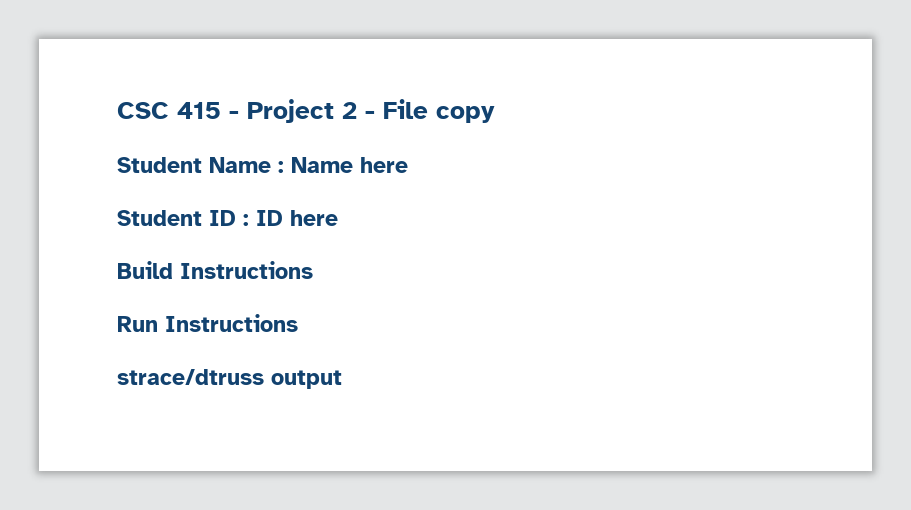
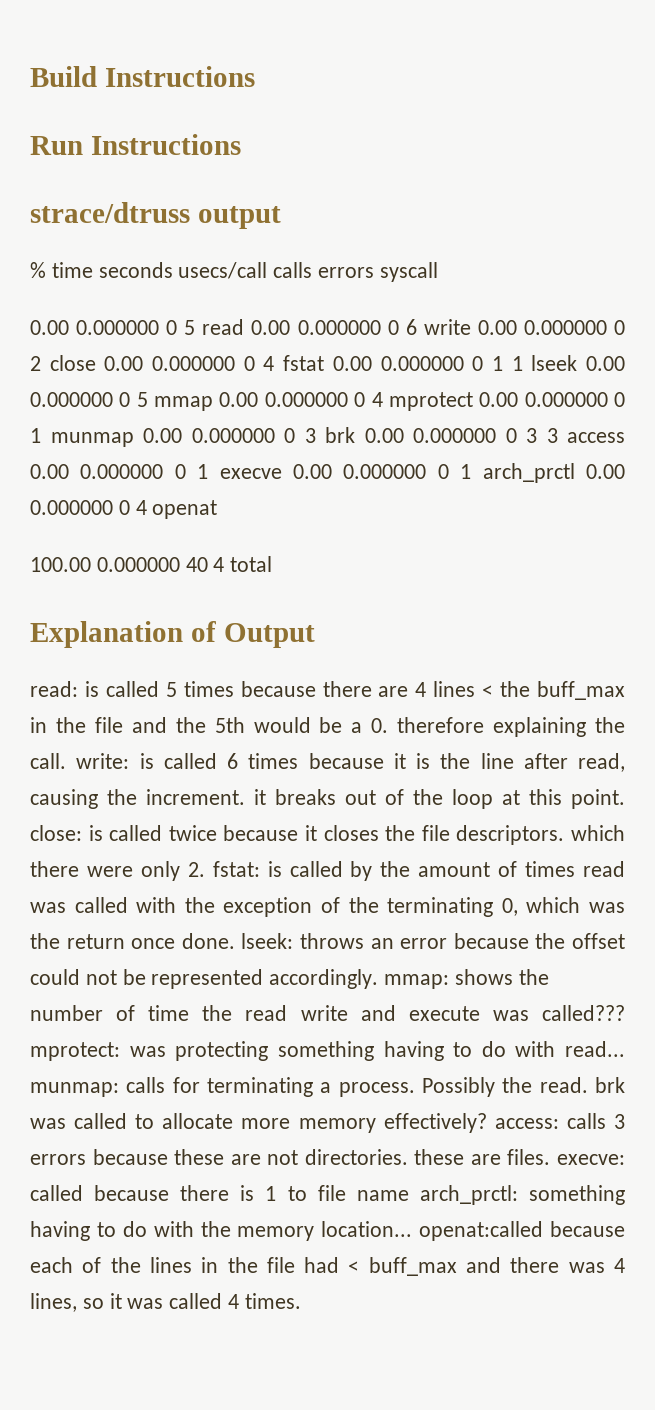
[117,99,495,123] [117,157,408,173] [117,210,338,226] CSC 415 - Project 2 - File copy // Student Name : Name here // Student ID : ID here // -> (30, 76) none
(342, 379) none -> [30,262,438,282] [30,319,625,335] [30,355,625,371] [30,392,626,411] [30,427,625,447] [30,463,625,483] [30,500,218,519] [30,556,273,572] [30,621,315,648] [30,681,626,700] [30,717,626,737] [30,753,625,772] [30,789,625,809] [30,825,626,845] [30,861,626,881] [30,897,626,917] [30,933,626,949] [30,969,549,989] [30,1005,625,1021] [30,1041,625,1061] [30,1077,625,1097] [30,1113,625,1133] [30,1149,625,1165] [30,1185,625,1205] [30,1221,625,1241] [30,1257,625,1276] [30,1293,301,1312] // % time seconds usecs/call calls errors syscall // 0.00 0.000000 0 5 read 0.00 0.000000 0 6 write 0.00 0.000000 0 2 close 0.00 0.000000 0 4 fstat 0.00 0.000000 0 1 1 lseek 0.00 0.000000 0 5 mmap 0.00 0.000000 0 4 mprotect 0.00 0.000000 0 1 munmap 0.00 0.000000 0 3 brk 0.00 0.000000 0 3 3 access 0.00 0.000000 0 1 execve 0.00 0.000000 0 1 arch_prctl 0.00 0.000000 0 4 openat // 100.00 0.000000 40 4 total // Explanation of Output // read: is called 5 times because there are 4 lines < the buff_max in the file and the 5th would be a 0. therefore explaining the call. write: is called 6 times because it is the line after read, causing the increment. it breaks out of the loop at this point. close: is called twice because it closes the file descriptors. which there were only 2. fstat: is called by the amount of times read was called with the exception of the terminating 0, which was the return once done. lseek: throws an error because the offset could not be represented accordingly. mmap: shows the number of time the read write and execute was called??? mprotect: was protecting something having to do with read... munmap: calls for terminating a process. Possibly the read. brk was called to allocate more memory effectively? access: calls 3 errors because these are not directories. these are files. execve: called because there is 1 to file name arch_prctl: something having to do with the memory location... openat:called because each of the lines in the file had < buff_max and there was 4 lines, so it was called 4 times.

